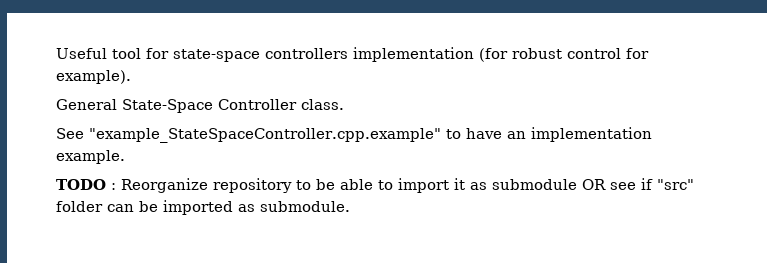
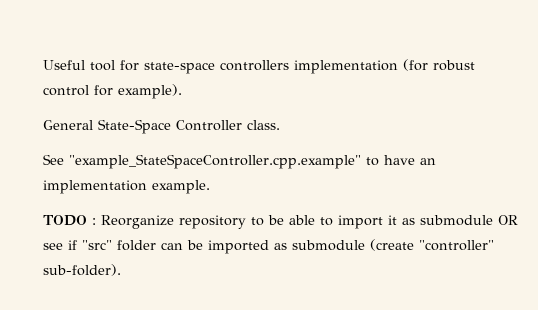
[260,201,350,212] submodule. -> [292,239,494,251] [43,264,121,276] submodule (create "controller" sub-folder).

